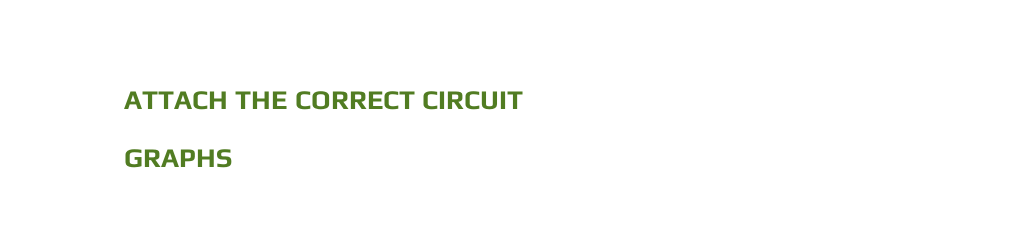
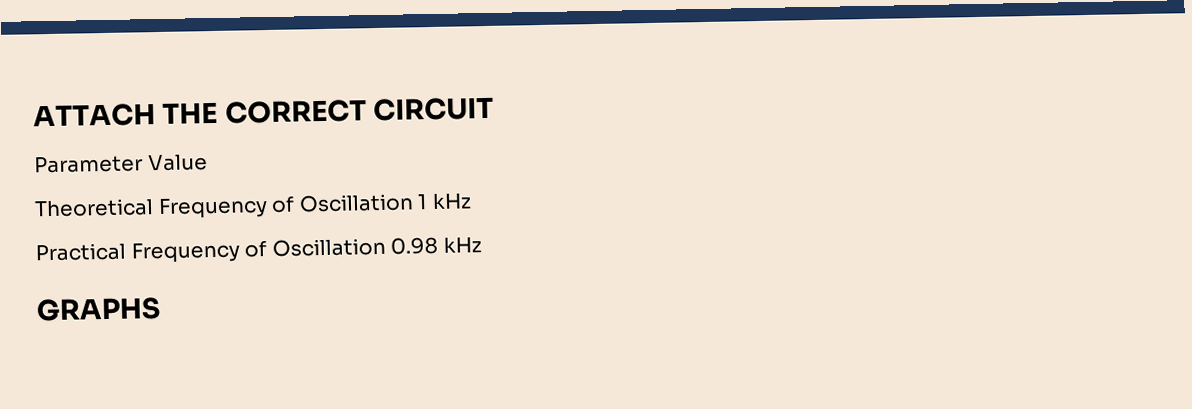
(523, 100) none -> [34,154,208,174] [34,193,472,220] [35,236,482,264] // Parameter Value // Theoretical Frequency of Oscillation 1 kHz // Practical Frequency of Oscillation 0.98 kHz

